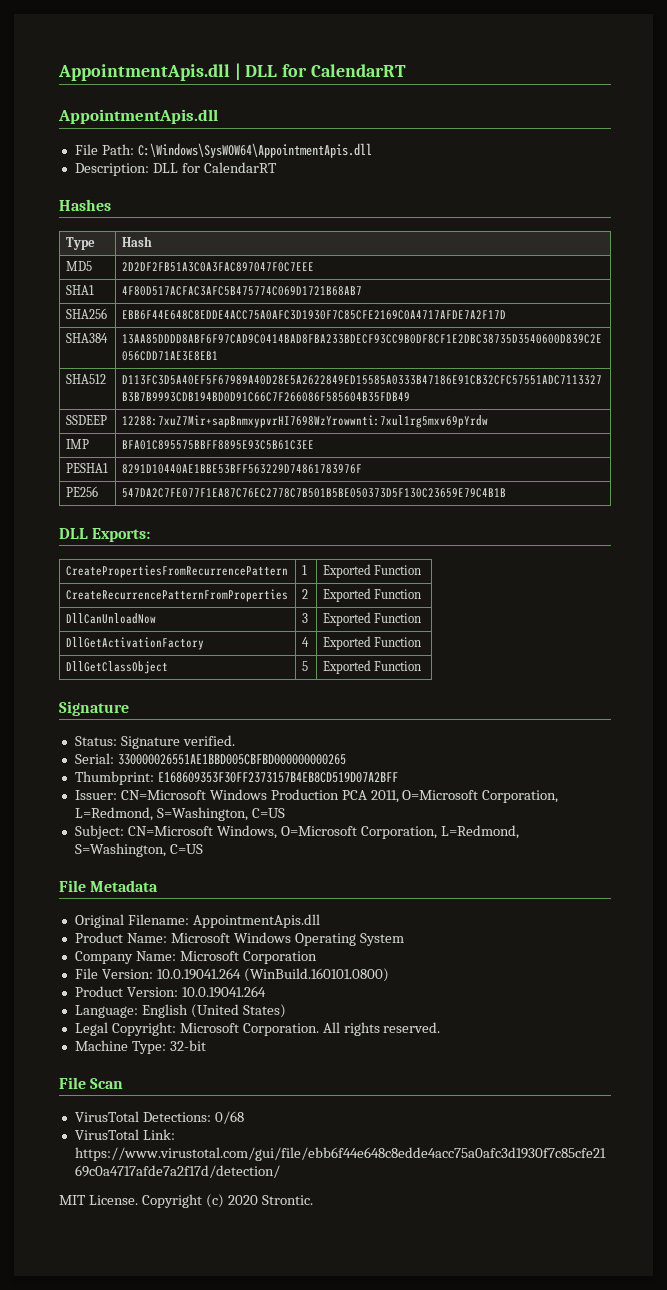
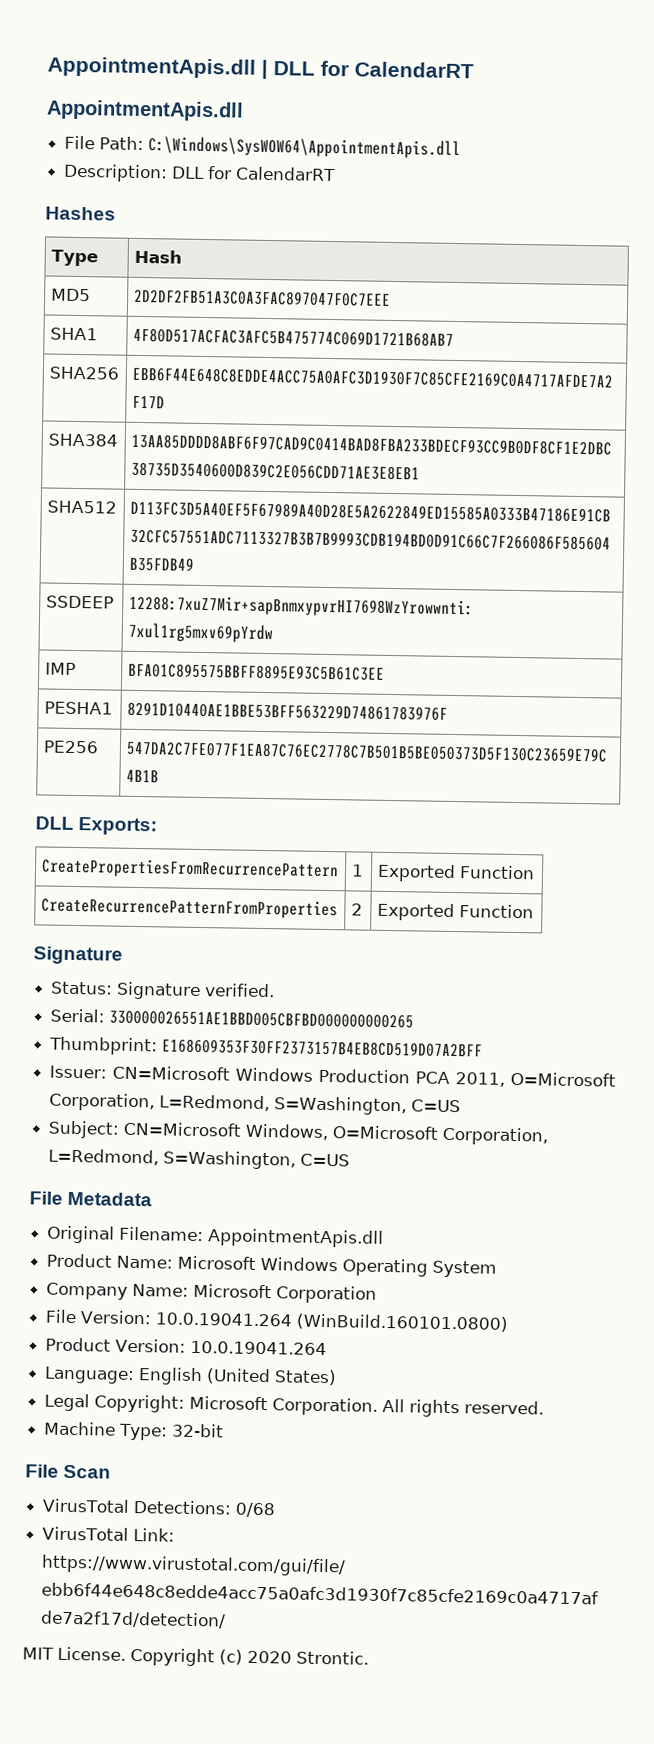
[65,613,156,624] [301,613,308,623] [322,612,422,626] [65,637,204,650] [301,637,309,647] [322,636,422,650] [65,661,168,674] [301,661,308,671] [322,660,422,674] // DllCanUnloadNow | 3 | Exported Function // DllGetActivationFactory | 4 | Exported Function // DllGetClassObject | 5 | Exported Function -> (534, 911) none

